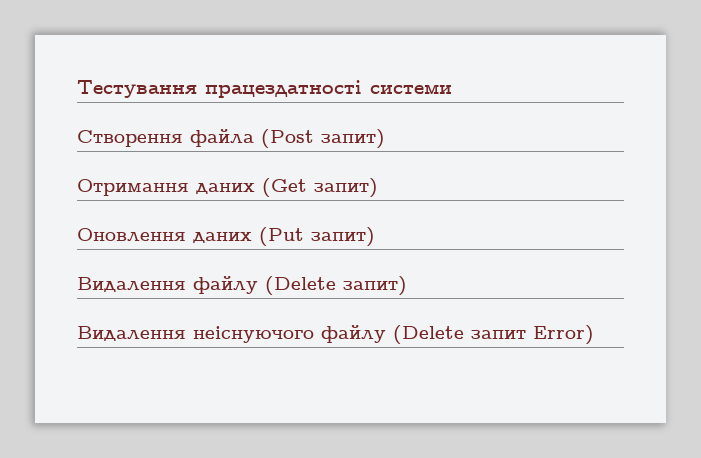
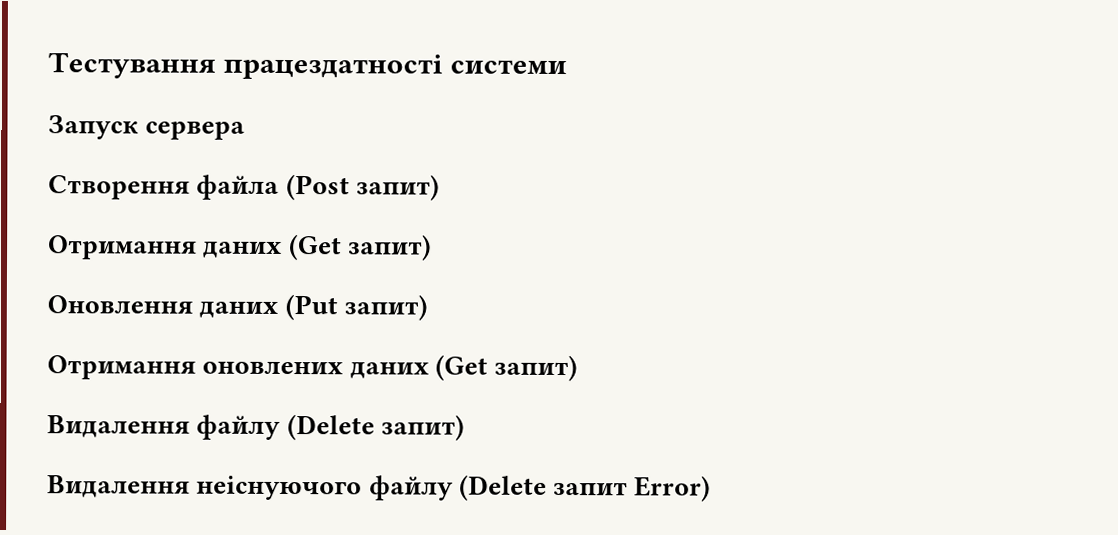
(452, 89) none -> [48,115,246,140] // Запуск сервера
(375, 237) none -> [47,354,579,382] // Отримання оновлених даних (Get запит)

